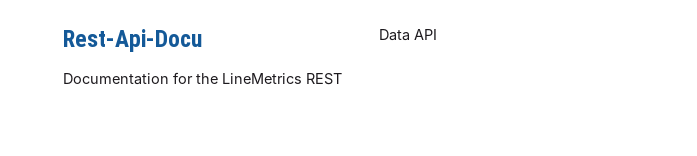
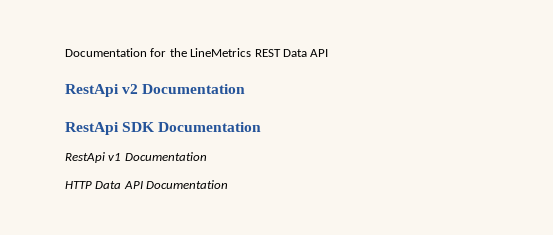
[63,29,202,52] Rest-Api-Docu // -> (65, 52) none
(437, 34) none -> [65,84,246,97] [65,122,262,135] [65,152,207,163] [65,180,229,189] // RestApi v2 Documentation // RestApi SDK Documentation // RestApi v1 Documentation // HTTP Data API Documentation

